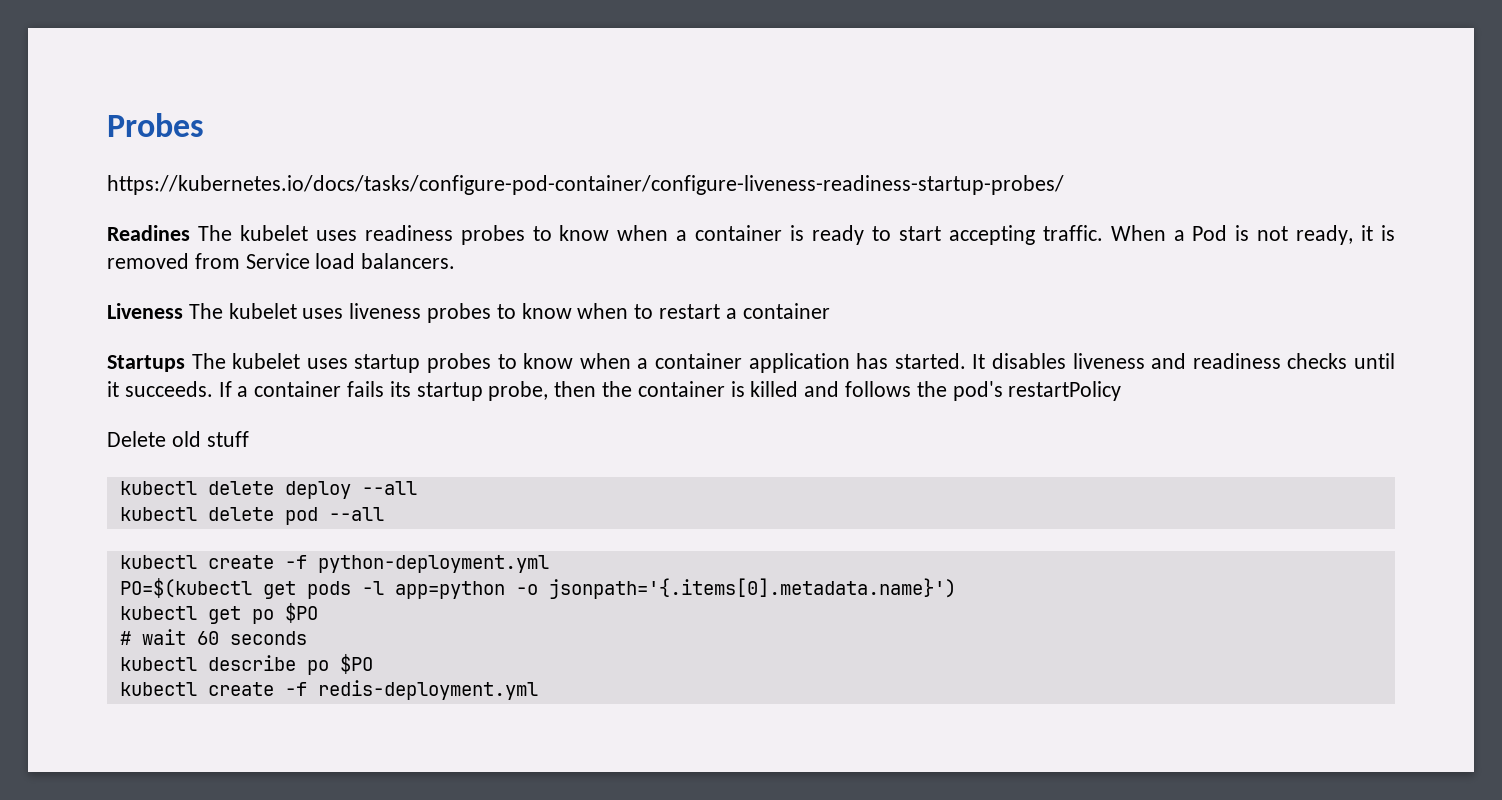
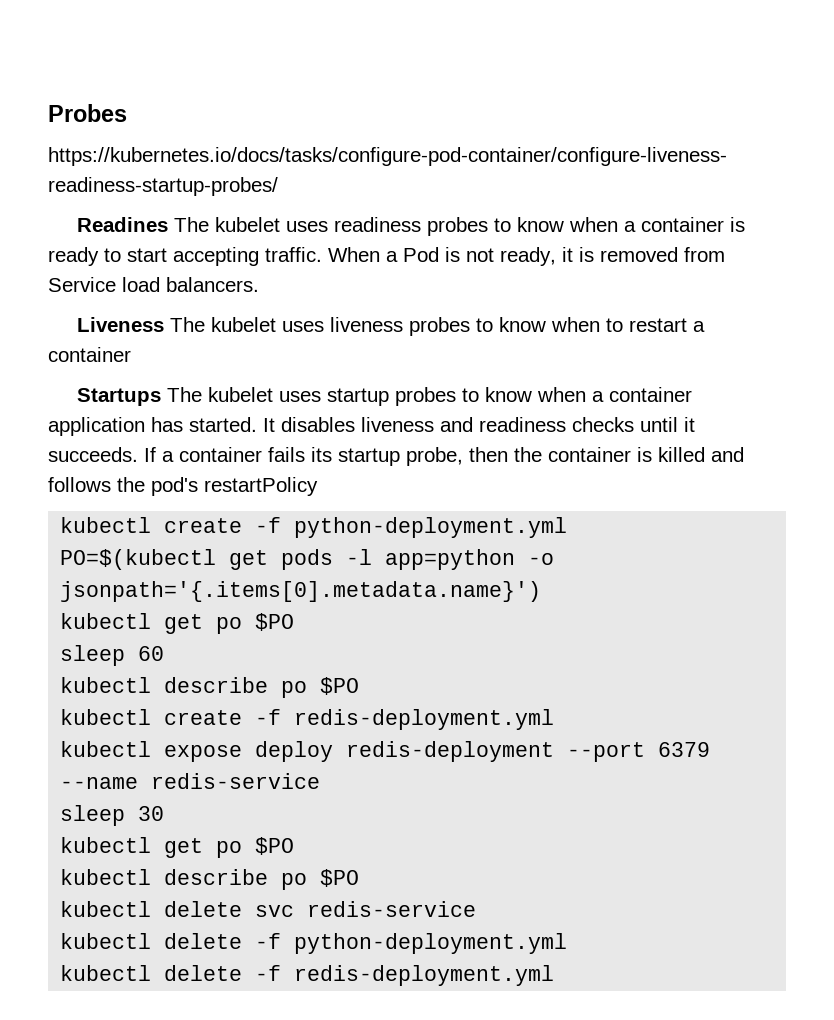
[107,431,249,447] [119,481,417,499] [119,507,384,525] // Delete old stuff // kubectl delete deploy --all // kubectl delete pod --all -> (318, 486) none
[119,629,186,645] # wait -> [60,645,126,666] sleep
[229,631,307,645] seconds -> (165, 653) none
(538, 690) none -> [60,741,711,762] [60,773,321,789] [60,805,165,826] [60,837,295,858] [60,869,360,890] [60,901,477,917] [60,933,568,954] [60,965,555,986] // kubectl expose deploy redis-deployment --port 6379 --name redis-service // sleep 30 // kubectl get po $PO // kubectl describe po $PO // kubectl delete svc redis-service // kubectl delete -f python-deployment.yml // kubectl delete -f redis-deployment.yml

